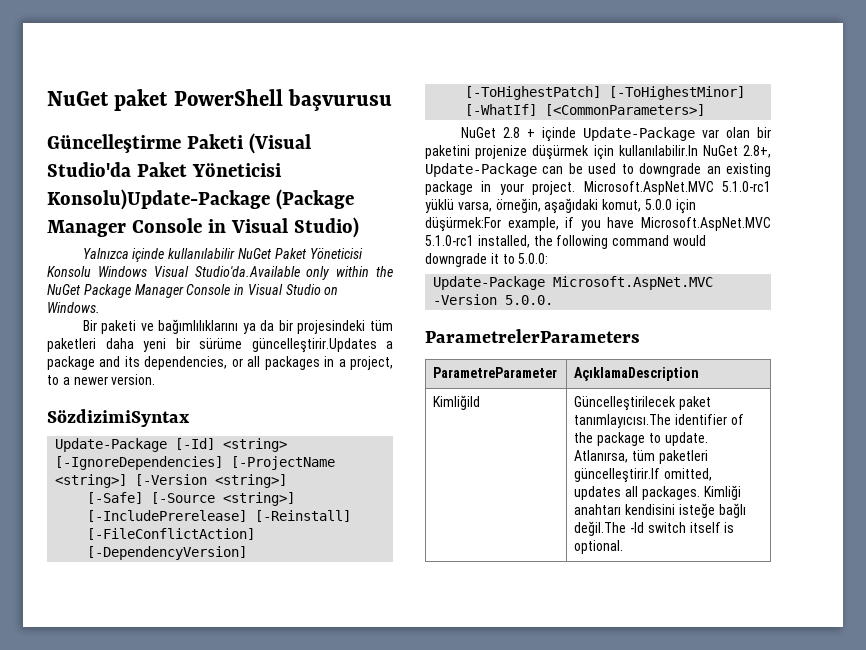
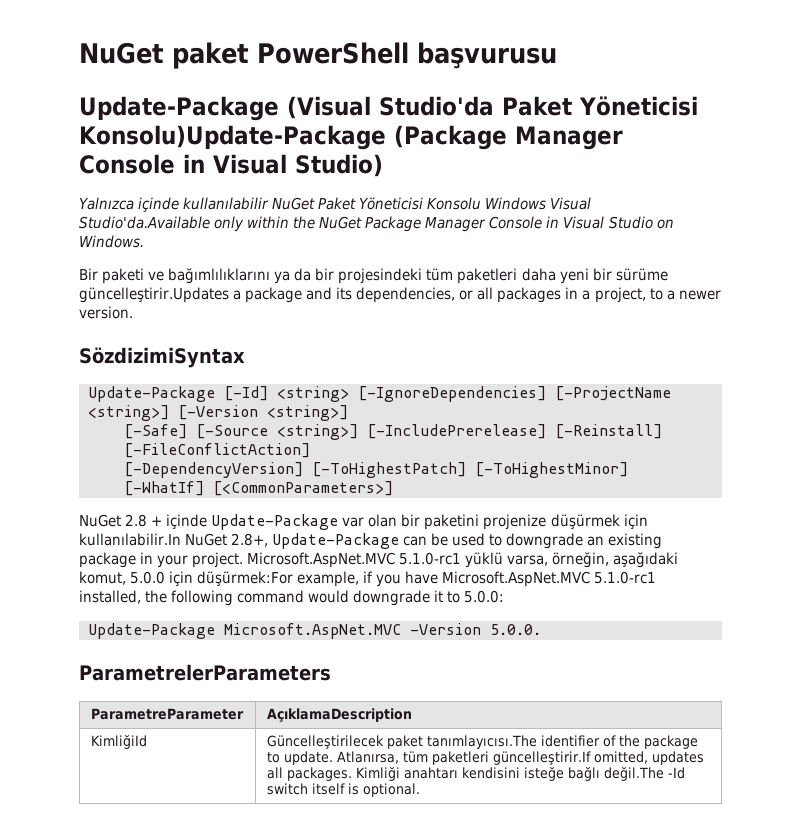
[47,134,243,153] Güncelleştirme Paketi -> [79,96,279,121] Update-Package

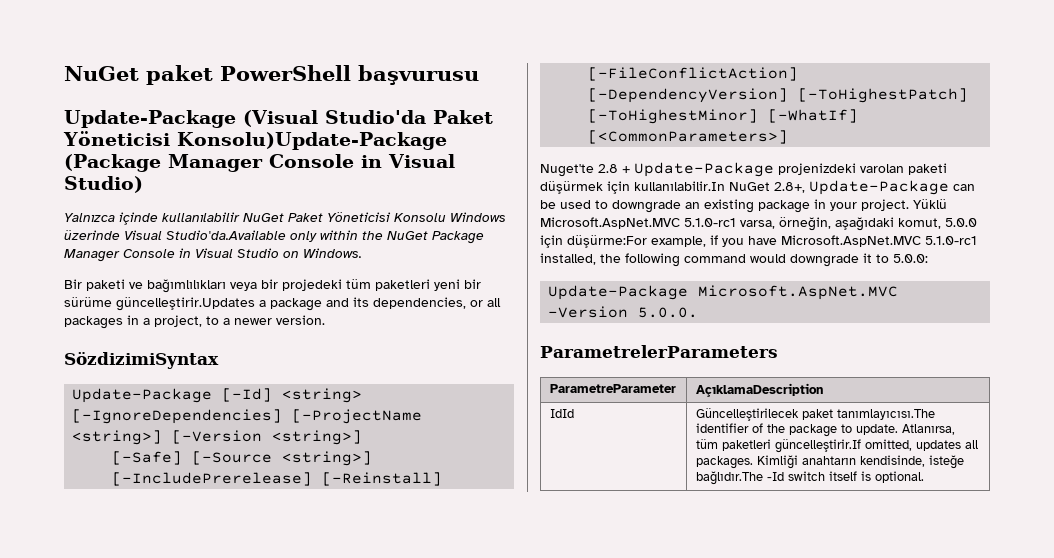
(547, 203) none -> [64,230,120,240] üzerinde
[168,268,556,284] bağımlılıklarını ya da bir projesindeki tüm paketleri daha -> [147,279,430,293] bağımlılıkları veya bir projedeki tüm paketleri
[79,514,121,527] NuGet -> [540,164,594,177] Nuget'te
[166,514,547,530] içinde Update-Package var olan bir paketini projenize -> [634,162,947,177] Update-Package projenizdeki varolan paketi
[247,552,504,568] Microsoft.AspNet.MVC 5.1.0-rc1 yüklü -> [913,199,947,209] [540,217,736,229] Yüklü Microsoft.AspNet.MVC 5.1.0-rc1
[197,571,294,586] düşürmek:For -> [567,235,647,248] düşürme:For
[90,735,147,749] KimliğiId -> [549,409,574,418] IdId
[403,767,664,781] anahtarı kendisini isteğe bağlı değil.The -> [801,455,964,469] [695,471,763,485] anahtarın kendisinde, isteğe bağlıdır.The

